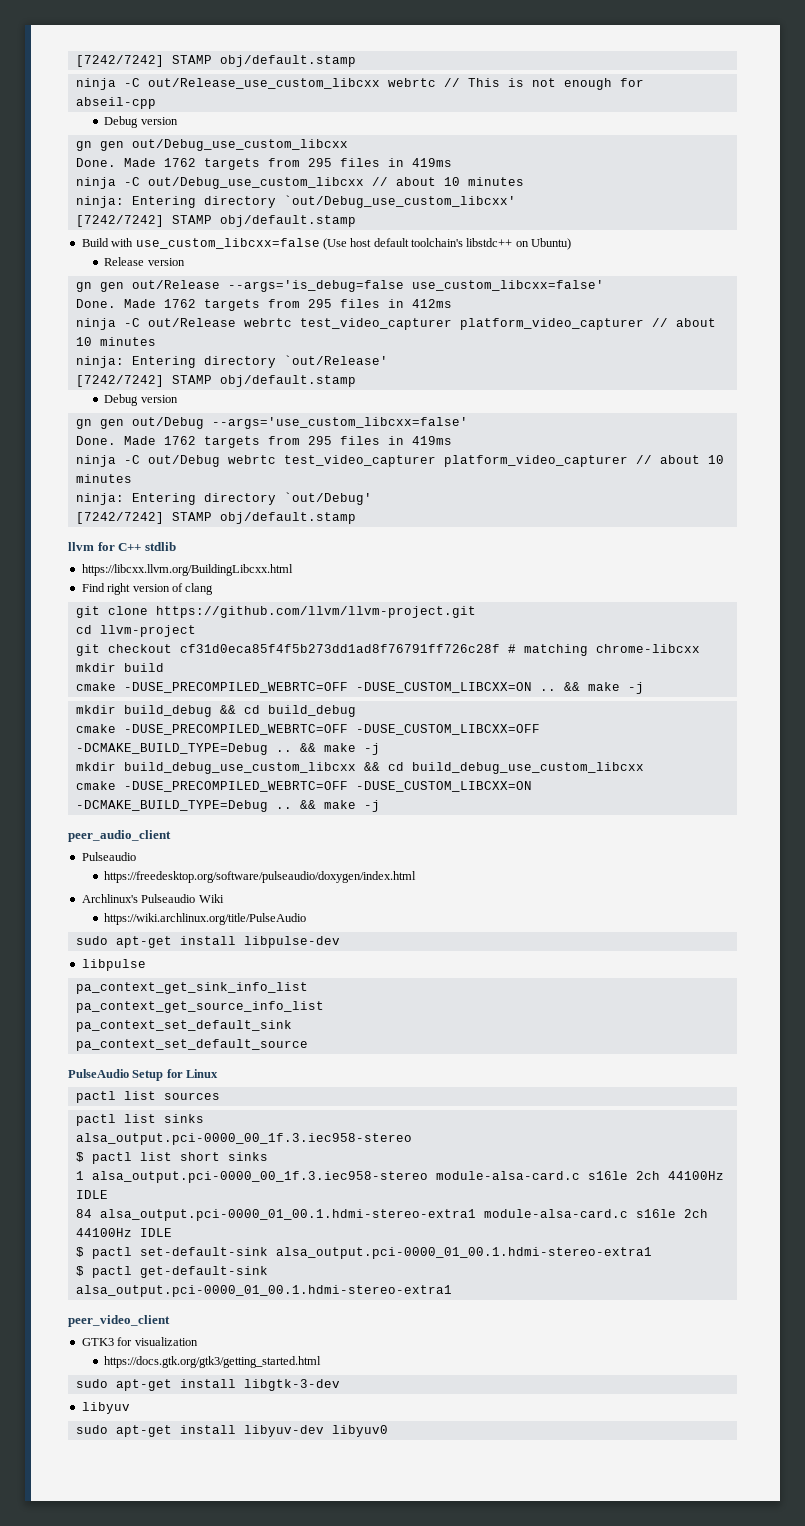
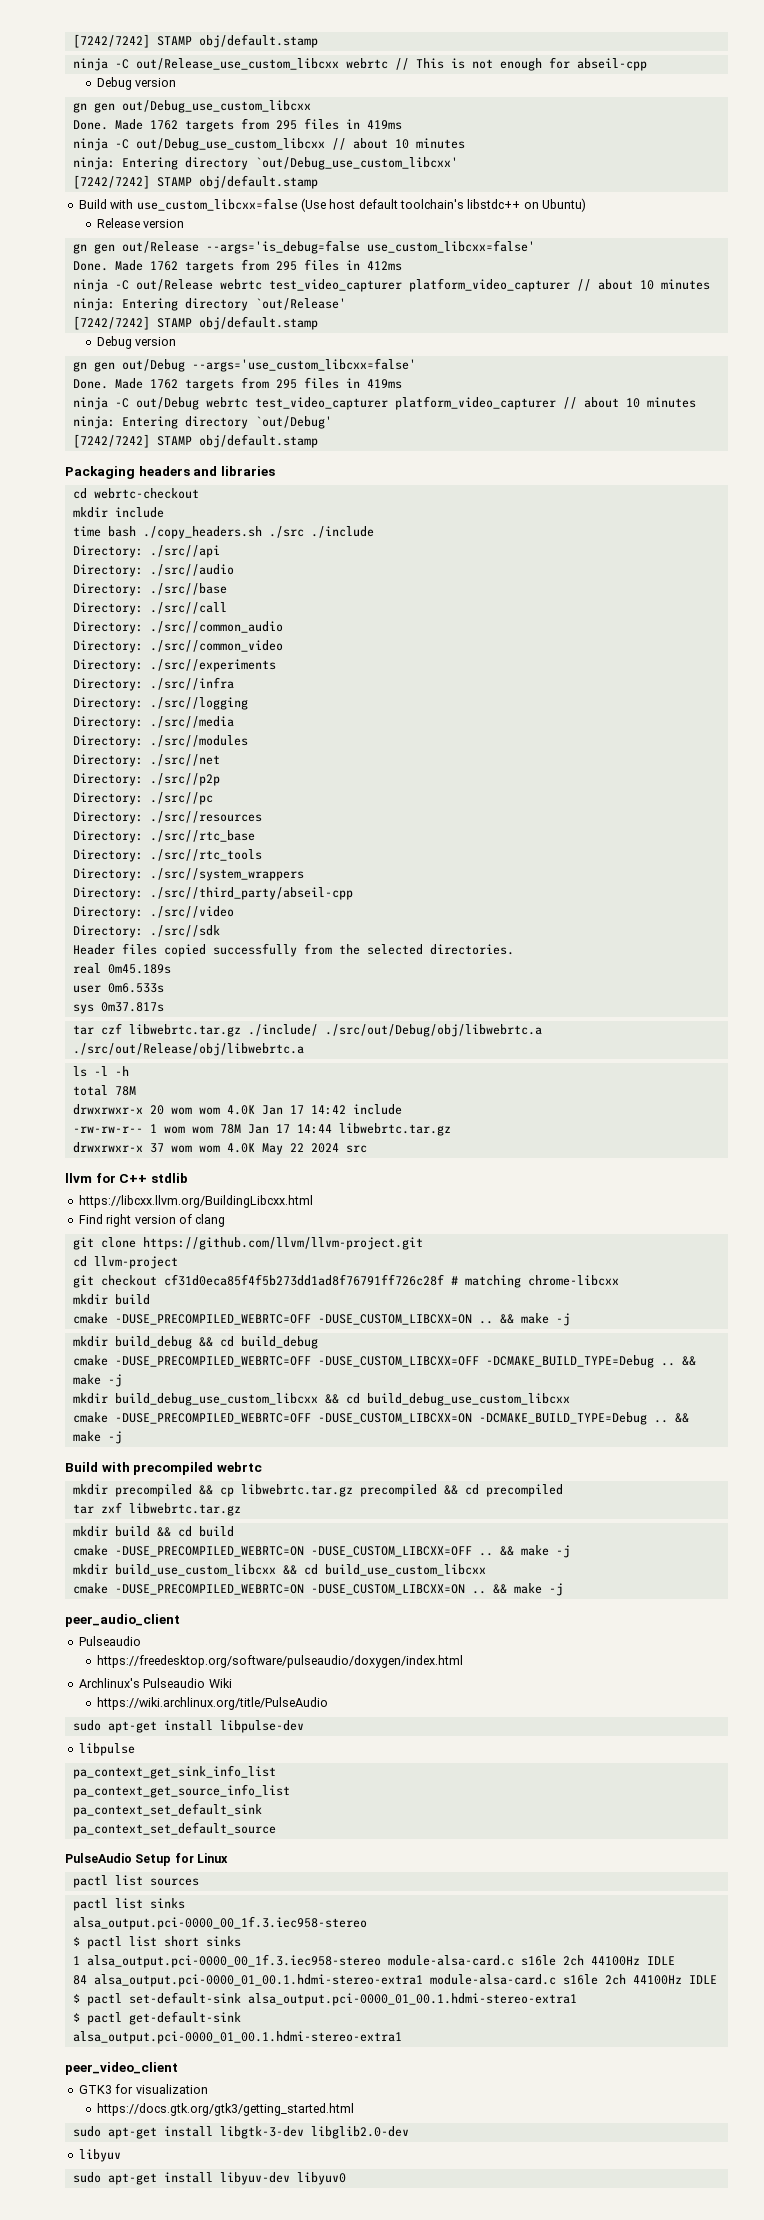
(356, 518) none -> [65,466,275,479] [72,488,199,499] [72,507,164,518] [72,526,374,539] [72,545,220,558] [72,564,234,577] [72,583,227,596] [72,602,227,615] [72,621,283,634] [72,640,283,653] [72,659,276,672] [72,677,234,691] [72,697,248,710] [72,716,234,729] [72,735,248,748] [72,754,220,767] [72,773,220,786] [72,792,213,805] [72,811,262,824] [72,830,255,843] [72,849,262,862] [72,868,304,881] [72,887,353,900] [72,906,234,919] [72,925,220,938] [72,943,514,957] [72,963,171,974] [72,983,164,993] [72,1002,164,1014] [72,1023,542,1037] [72,1043,304,1056] [72,1066,129,1077] [72,1085,136,1096] [72,1104,402,1115] [72,1123,451,1136] [72,1142,367,1155] // Packaging headers and libraries // cd webrtc-checkout // mkdir include // time bash ./copy_headers.sh ./src ./include // Directory: ./src//api // Directory: ./src//audio // Directory: ./src//base // Directory: ./src//call // Directory: ./src//common_audio // Directory: ./src//common_video // Directory: ./src//experiments // Directory: ./src//infra // Directory: ./src//logging // Directory: ./src//media // Directory: ./src//modules // Directory: ./src//net // Directory: ./src//p2p // Directory: ./src//pc // Directory: ./src//resources // Directory: ./src//rtc_base // Directory: ./src//rtc_tools // Directory: ./src//system_wrappers // Directory: ./src//third_party/abseil-cpp // Directory: ./src//video // Directory: ./src//sdk // Header files copied successfully from the selected directories. // real 0m45.189s // user 0m6.533s // sys 0m37.817s // tar czf libwebrtc.tar.gz ./include/ ./src/out/Debug/obj/libwebrtc.a ./src/out/Release/obj/libwebrtc.a // ls -l -h // total 78M // drwxrwxr-x 20 wom wom 4.0K Jan 17 14:42 include // -rw-rw-r-- 1 wom wom 78M Jan 17 14:44 libwebrtc.tar.gz // drwxrwxr-x 37 wom wom 4.0K May 22 2024 src
(380, 806) none -> [65,1462,262,1475] [72,1484,563,1497] [72,1502,241,1516] [72,1526,234,1537] [72,1545,570,1558] [72,1564,486,1576] [72,1583,563,1596] // Build with precompiled webrtc // mkdir precompiled && cp libwebrtc.tar.gz precompiled && cd precompiled // tar zxf libwebrtc.tar.gz // mkdir build && cd build // cmake -DUSE_PRECOMPILED_WEBRTC=ON -DUSE_CUSTOM_LIBCXX=OFF .. && make -j // mkdir build_use_custom_libcxx && cd build_use_custom_libcxx // cmake -DUSE_PRECOMPILED_WEBRTC=ON -DUSE_CUSTOM_LIBCXX=ON .. && make -j
(340, 1385) none -> [310,2126,409,2139] libglib2.0-dev

